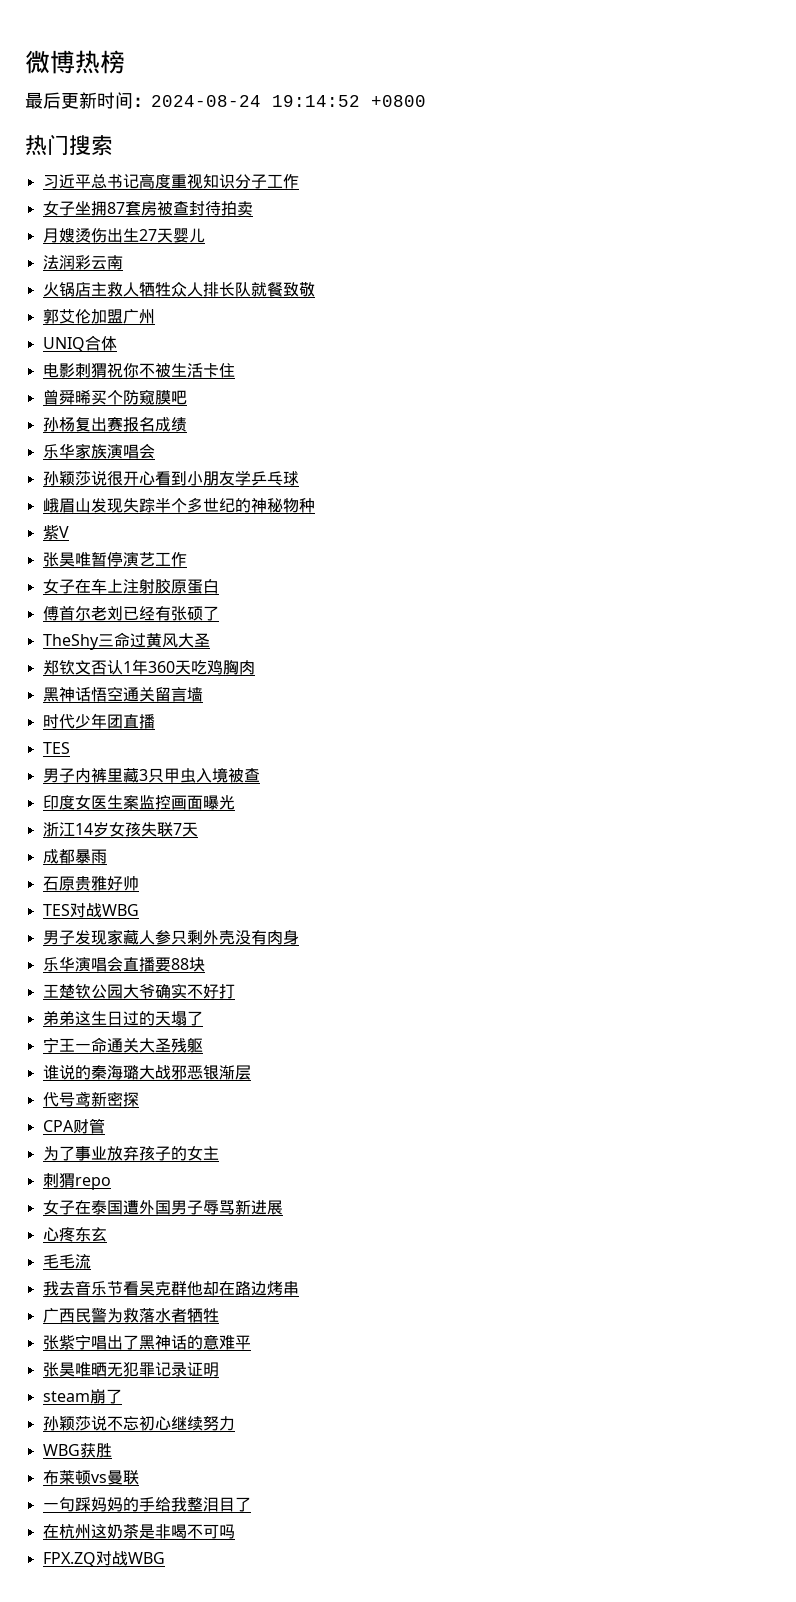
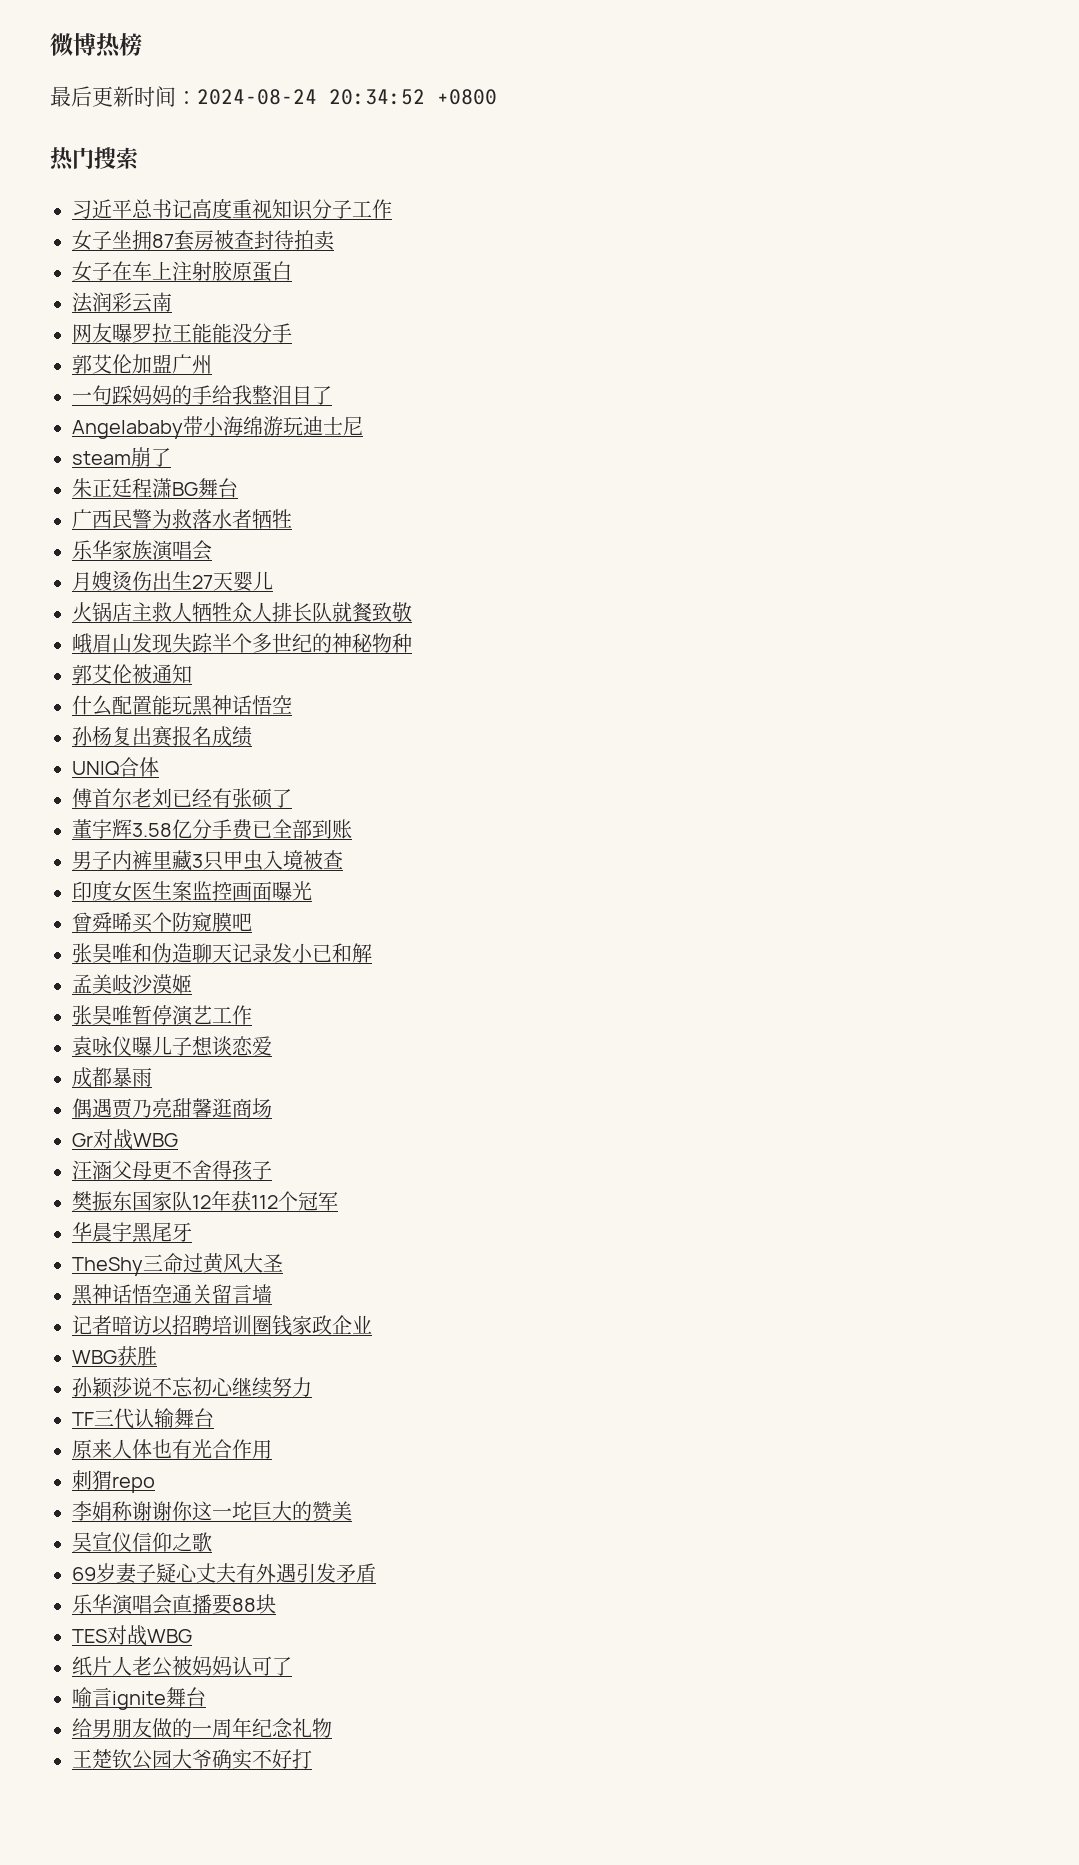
[272,95,360,107] 19:14:52 -> [329,89,425,105] 20:34:52
(253, 208) none -> [72,261,292,282] [72,292,172,313] [72,323,292,343] [72,354,212,374] [72,385,332,405] [72,416,363,439] [72,447,171,467] [72,478,238,498] [72,509,292,529] [72,540,212,561] // 女子在车上注射胶原蛋白 // 法润彩云南 // 网友曝罗拉王能能没分手 // 郭艾伦加盟广州 // 一句踩妈妈的手给我整泪目了 // Angelababy带小海绵游玩迪士尼 // steam崩了 // 朱正廷程潇BG舞台 // 广西民警为救落水者牺牲 // 乐华家族演唱会
[42,255,123,270] // 法润彩云南 -> (273, 581) none
[42,309,155,324] [42,335,117,352] [42,362,235,378] [42,389,187,405] [42,416,187,432] [42,443,155,459] [42,470,299,486] // 郭艾伦加盟广州 // UNIQ合体 // 电影刺猬祝你不被生活卡住 // 曾舜晞买个防窥膜吧 // 孙杨复出赛报名成绩 // 乐华家族演唱会 // 孙颖莎说很开心看到小朋友学乒乓球 -> (412, 612) none
[42,525,69,540] [42,551,187,567] [42,579,219,594] 紫V // 张昊唯暂停演艺工作 // 女子在车上注射胶原蛋白 -> [72,664,192,684] [72,695,292,716] [72,726,252,747] [72,757,159,777] 郭艾伦被通知 // 什么配置能玩黑神话悟空 // 孙杨复出赛报名成绩 // UNIQ合体
[42,632,210,650] [42,659,255,675] [42,686,203,702] [42,713,155,729] [42,742,70,754] TheShy三命过黄风大圣 // 郑钦文否认1年360天吃鸡胸肉 // 黑神话悟空通关留言墙 // 时代少年团直播 // TES -> [72,819,352,840] 董宇辉3.58亿分手费已全部到账
[42,822,198,837] [42,849,107,864] [42,876,139,891] [42,903,139,918] [42,929,299,945] [42,956,205,972] [42,983,235,999] [42,1011,203,1026] [42,1037,203,1053] [42,1064,251,1080] [42,1091,139,1107] [42,1118,105,1134] [42,1146,219,1161] [42,1173,111,1190] [42,1199,283,1215] [42,1226,107,1242] [42,1254,91,1269] [42,1280,299,1296] [42,1308,219,1323] [42,1334,251,1350] [42,1362,219,1377] [42,1389,122,1404] 浙江14岁女孩失联7天 // 成都暴雨 // 石原贵雅好帅 // TES对战WBG // 男子发现家藏人参只剩外壳没有肉身 // 乐华演唱会直播要88块 // 王楚钦公园大爷确实不好打 // 弟弟这生日过的天塌了 // 宁王一命通关大圣残躯 // 谁说的秦海璐大战邪恶银渐层 // 代号鸢新密探 // CPA财管 // 为了事业放弃孩子的女主 // 刺猬repo // 女子在泰国遭外国男子辱骂新进展 // 心疼东玄 // 毛毛流 // 我去音乐节看吴克群他却在路边烤串 // 广西民警为救落水者牺牲 // 张紫宁唱出了黑神话的意难平 // 张昊唯晒无犯罪记录证明 // steam崩了 -> [72,912,252,933] [72,943,372,963] [72,974,192,994] [72,1005,252,1026] [72,1036,272,1056] [72,1067,152,1088] [72,1098,272,1119] [72,1129,178,1150] [72,1160,272,1181] [72,1191,338,1211] [72,1222,192,1243] [72,1253,283,1276] [72,1284,272,1305] [72,1315,372,1336] [72,1346,157,1366] 曾舜晞买个防窥膜吧 // 张昊唯和伪造聊天记录发小已和解 // 孟美岐沙漠姬 // 张昊唯暂停演艺工作 // 袁咏仪曝儿子想谈恋爱 // 成都暴雨 // 偶遇贾乃亮甜馨逛商场 // Gr对战WBG // 汪涵父母更不舍得孩子 // 樊振东国家队12年获112个冠军 // 华晨宇黑尾牙 // TheShy三命过黄风大圣 // 黑神话悟空通关留言墙 // 记者暗访以招聘培训圈钱家政企业 // WBG获胜
[42,1443,112,1458] [42,1469,139,1485] [42,1496,251,1512] [42,1524,235,1539] [42,1551,165,1567] WBG获胜 // 布莱顿vs曼联 // 一句踩妈妈的手给我整泪目了 // 在杭州这奶茶是非喝不可吗 // FPX.ZQ对战WBG -> [72,1408,214,1429] [72,1439,272,1459] [72,1470,155,1493] [72,1501,352,1522] [72,1532,212,1552] [72,1563,376,1584] [72,1594,276,1615] [72,1625,192,1646] [72,1656,292,1677] [72,1687,206,1710] [72,1718,332,1738] [72,1749,312,1770] TF三代认输舞台 // 原来人体也有光合作用 // 刺猬repo // 李娟称谢谢你这一坨巨大的赞美 // 吴宣仪信仰之歌 // 69岁妻子疑心丈夫有外遇引发矛盾 // 乐华演唱会直播要88块 // TES对战WBG // 纸片人老公被妈妈认可了 // 喻言ignite舞台 // 给男朋友做的一周年纪念礼物 // 王楚钦公园大爷确实不好打

